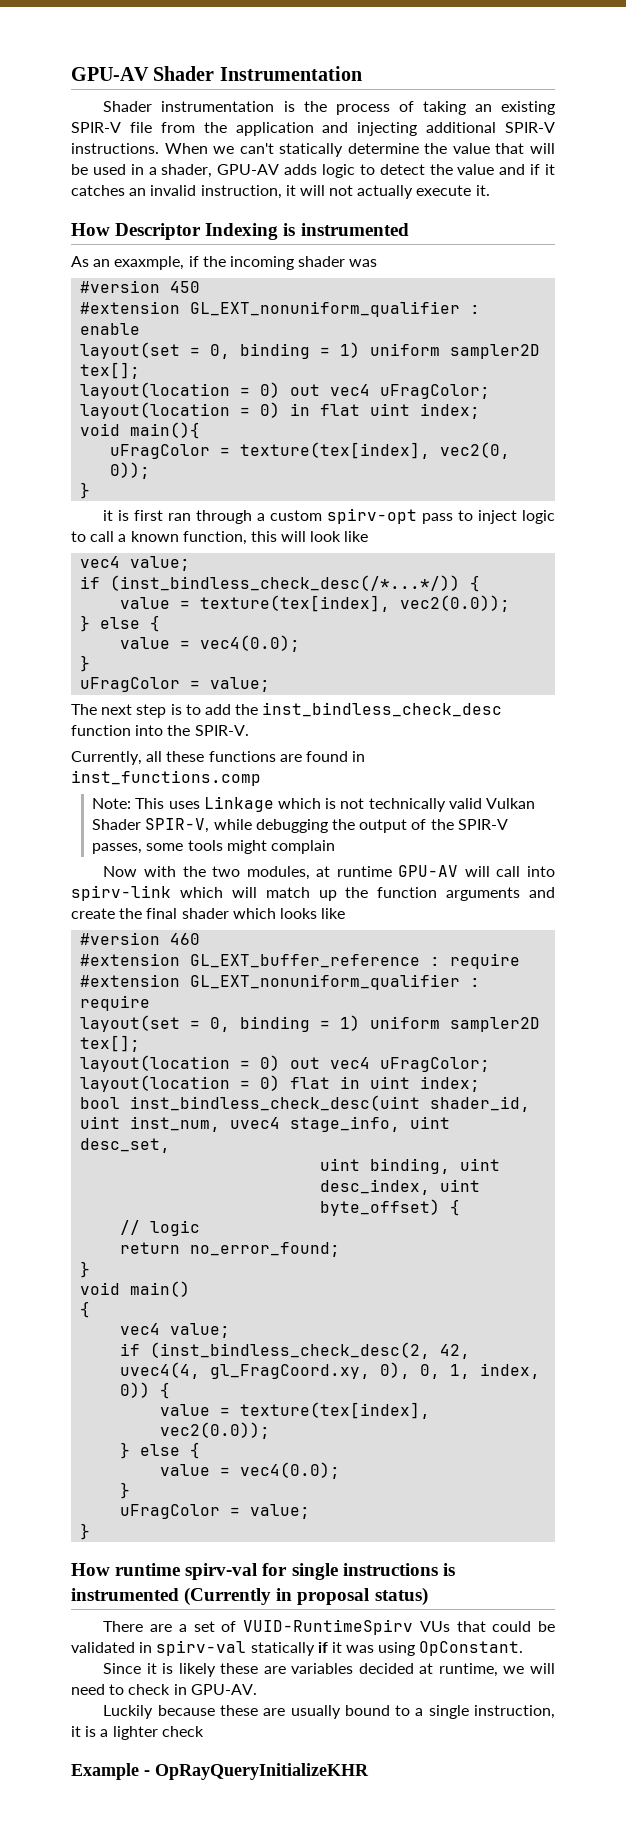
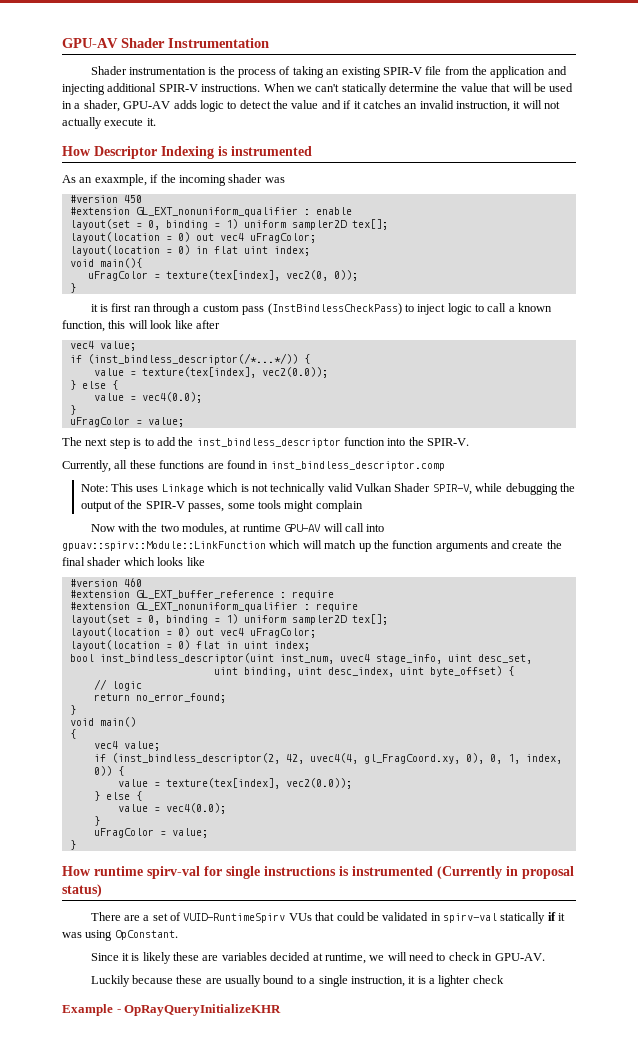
[327,508,454,524] spirv-opt pass -> [242,303,402,315] pass (InstBindlessCheckPass)
[80,556,191,571] [80,575,461,591] // vec4 value; // if (inst_bindless_check_desc(/*...*/)) -> [195,320,220,329] [69,341,136,351] [69,353,298,365] after // vec4 value; // if (inst_bindless_descriptor(/*...*/))
[262,702,503,717] inst_bindless_check_desc -> [196,438,341,448] inst_bindless_descriptor
[71,770,261,786] inst_functions.comp -> [270,461,445,471] inst_bindless_descriptor.comp
[71,885,171,901] spirv-link -> [62,541,266,551] gpuav::spirv::Module::LinkFunction
[130,1095,531,1112] [80,1116,121,1129] inst_bindless_check_desc(uint shader_id, uint -> [99,653,274,664] inst_bindless_descriptor(uint
[150,1342,431,1359] (inst_bindless_check_desc(2, -> [111,753,280,764] (inst_bindless_descriptor(2,

